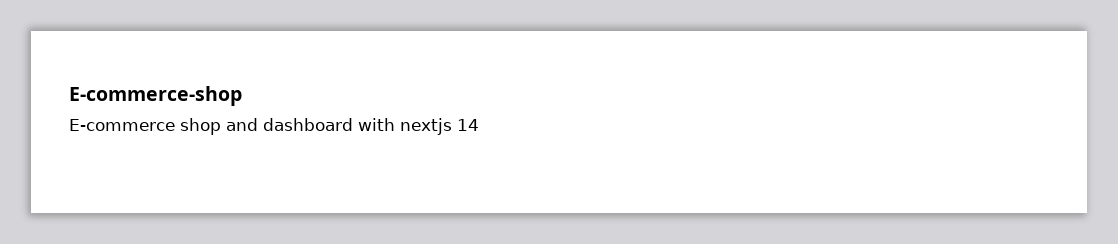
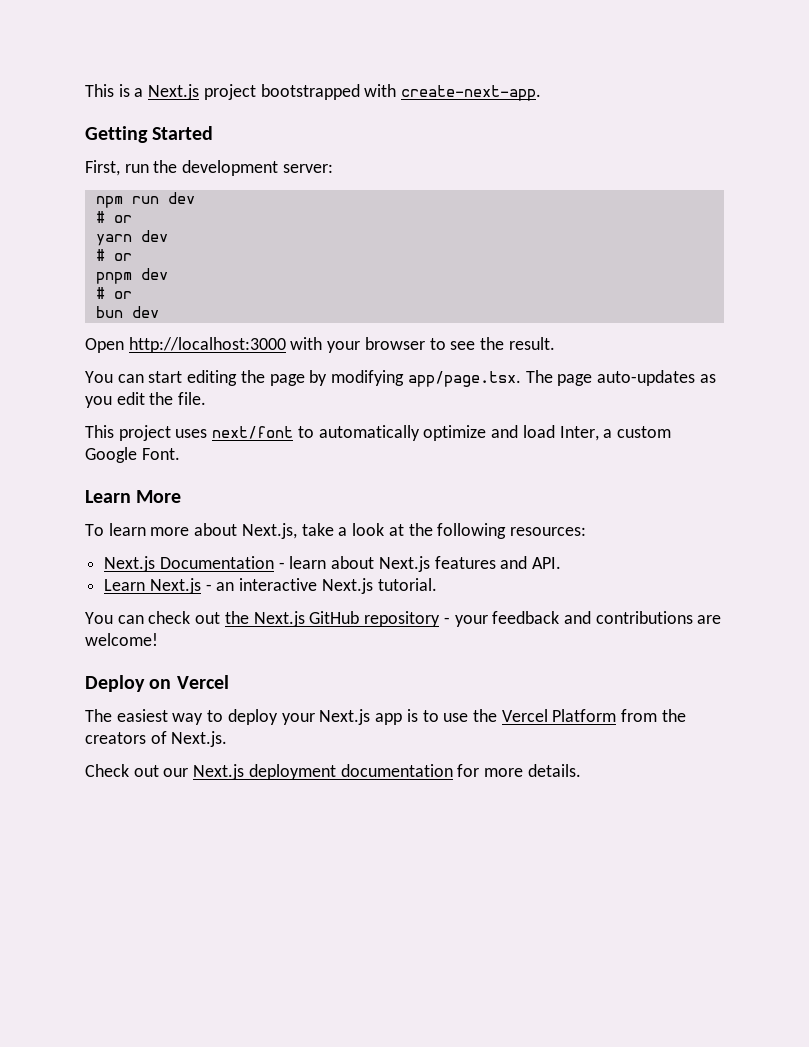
[69,86,242,106] [69,118,479,135] E-commerce-shop // E-commerce shop and dashboard with nextjs 14 -> [85,84,542,101] [85,126,214,143] [85,160,333,176] [95,192,195,208] [95,211,132,223] [95,230,168,246] [95,249,132,261] [95,268,168,284] [95,287,132,299] [95,306,159,318] [85,337,555,353] [85,370,716,387] [85,392,207,408] [85,425,671,441] [85,447,180,463] [85,490,182,503] [85,523,586,539] [104,556,562,572] [104,578,437,594] [85,611,722,627] [85,633,158,646] [85,675,229,692] [85,709,686,725] [85,731,228,747] [85,764,581,780] This is a Next.js project bootstrapped with create-next-app. // Getting Started // First, run the development server: // npm run dev // # or // yarn dev // # or // pnpm dev // # or // bun dev // Open http://localhost:3000 with your browser to see the result. // You can start editing the page by modifying app/page.tsx. The page auto-updates as you edit the file. // This project uses next/font to automatically optimize and load Inter, a custom Google Font. // Learn More // To learn more about Next.js, take a look at the following resources: // Next.js Documentation - learn about Next.js features and API. // Learn Next.js - an interactive Next.js tutorial. // You can check out the Next.js GitHub repository - your feedback and contributions are welcome! // Deploy on Vercel // The easiest way to deploy your Next.js app is to use the Vercel Platform from the creators of Next.js. // Check out our Next.js deployment documentation for more details.

